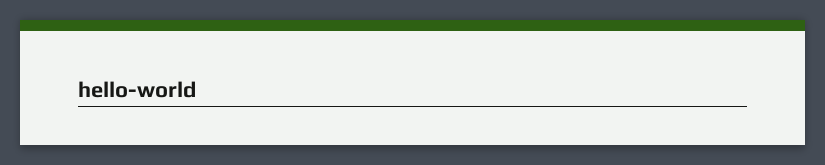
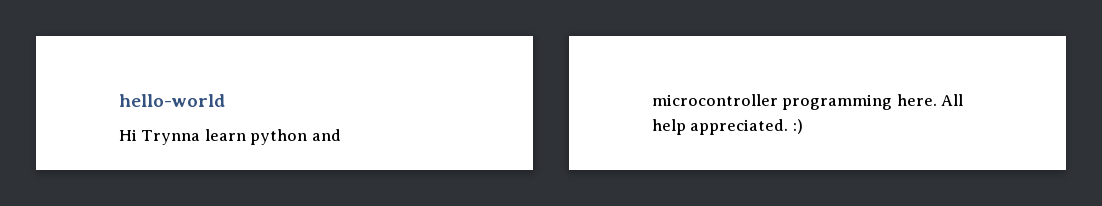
(196, 89) none -> [119,129,341,145] [652,94,964,110] [652,119,803,135] // Hi Trynna learn python and microcontroller programming here. All help appreciated. :)

